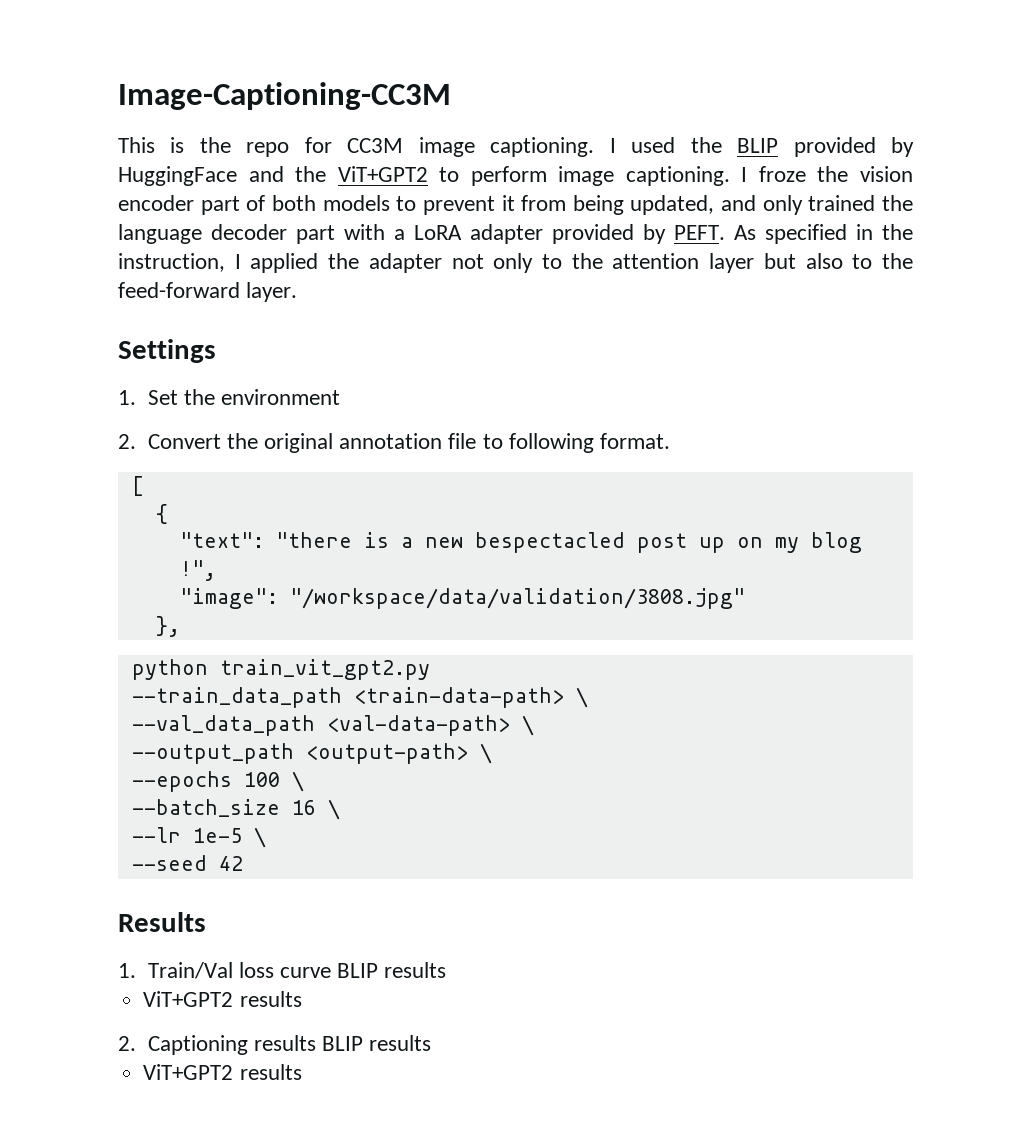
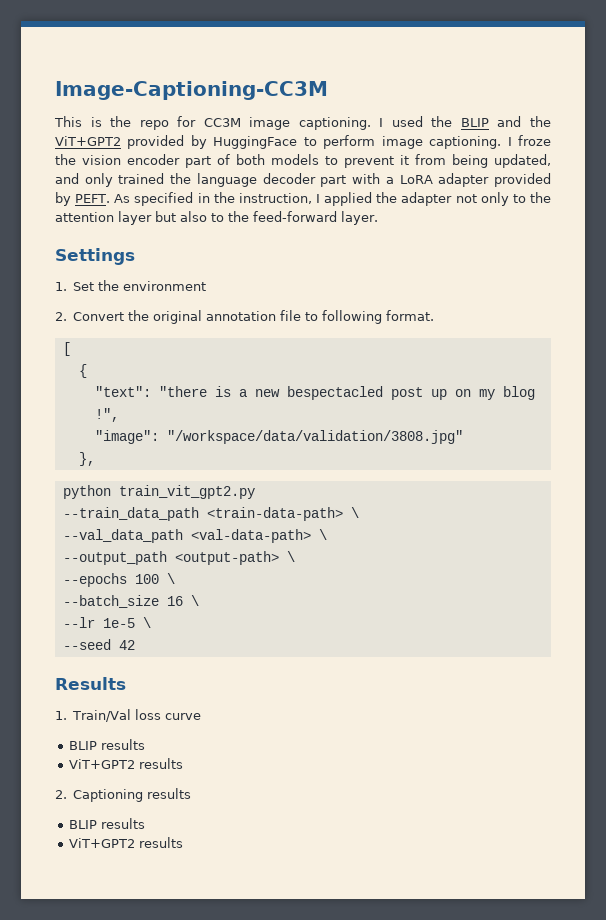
[793,137,914,157] [118,166,428,186] provided by HuggingFace and the ViT+GPT2 -> [497,116,551,127] [55,135,298,149] and the ViT+GPT2 provided by HuggingFace
(331, 972) none -> (202, 716) //
(316, 1043) none -> (192, 793) //

